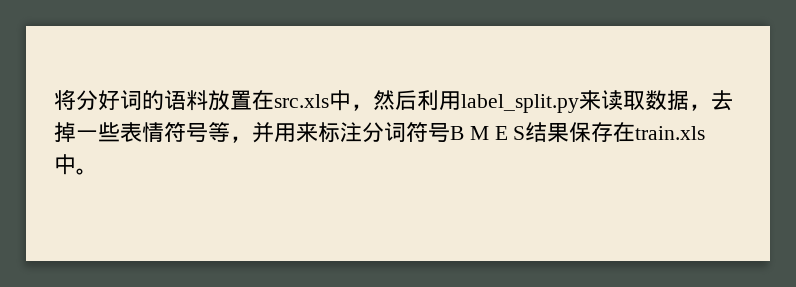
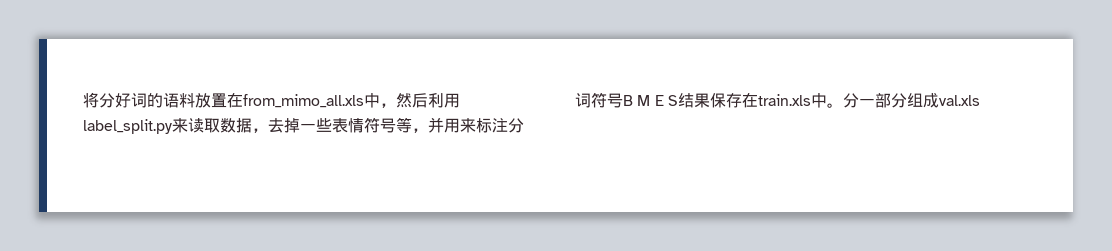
[274,94,329,108] src.xls -> [243,94,364,108] from_mimo_all.xls
(98, 171) none -> [842,93,980,108] 分一部分组成val.xls

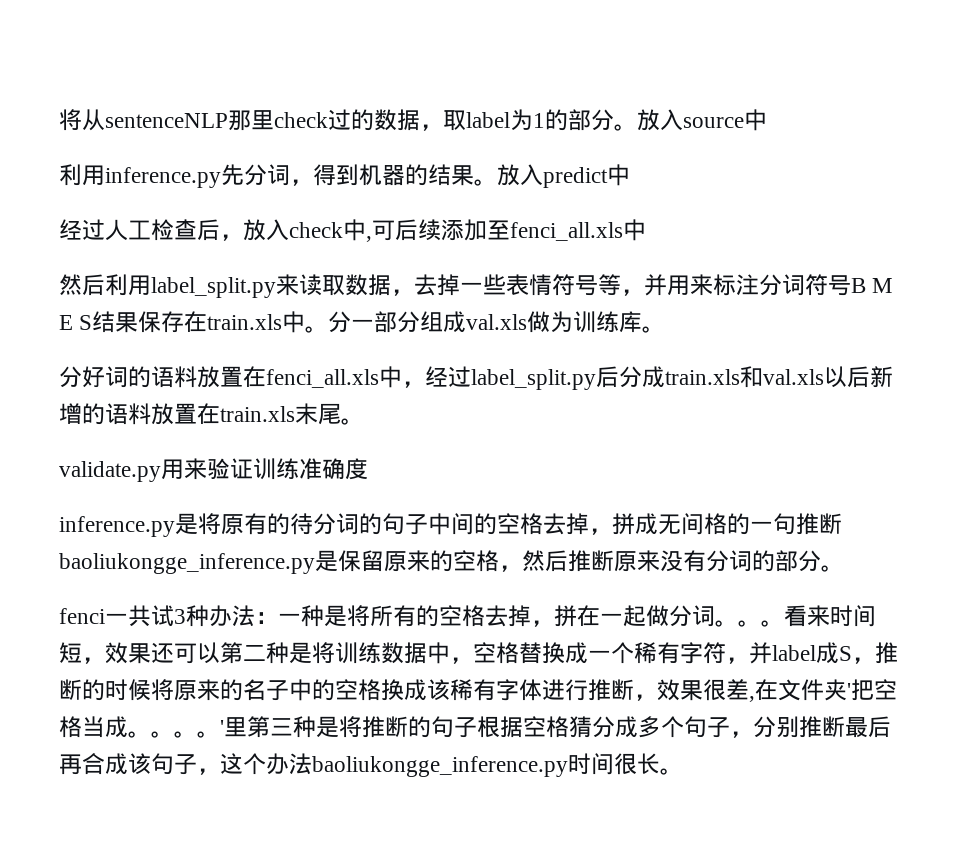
[83,92,396,108] 将分好词的语料放置在from_mimo_all.xls中， -> [59,109,767,131] [59,164,630,188] [59,219,646,242] 将从sentenceNLP那里check过的数据，取label为1的部分。放入source中 // 利用inference.py先分词，得到机器的结果。放入predict中 // 经过人工检查后，放入check中,可后续添加至fenci_all.xls中 //
(980, 100) none -> [527,311,666,333] [59,366,893,390] [59,403,364,425] [59,458,368,482] [59,513,842,537] [59,550,844,574] [59,605,876,627] [59,642,898,664] [59,679,897,702] [59,716,891,738] [59,753,683,777] 做为训练库。 // 分好词的语料放置在fenci_all.xls中，经过label_split.py后分成train.xls和val.xls以后新增的语料放置在train.xls末尾。 // validate.py用来验证训练准确度 // inference.py是将原有的待分词的句子中间的空格去掉，拼成无间格的一句推断baoliukongge_inference.py是保留原来的空格，然后推断原来没有分词的部分。 // fenci一共试3种办法：一种是将所有的空格去掉，拼在一起做分词。。。看来时间短，效果还可以第二种是将训练数据中，空格替换成一个稀有字符，并label成S，推断的时候将原来的名子中的空格换成该稀有字体进行推断，效果很差,在文件夹'把空格当成。。。。'里第三种是将推断的句子根据空格猜分成多个句子，分别推断最后再合成该句子，这个办法baoliukongge_inference.py时间很长。

